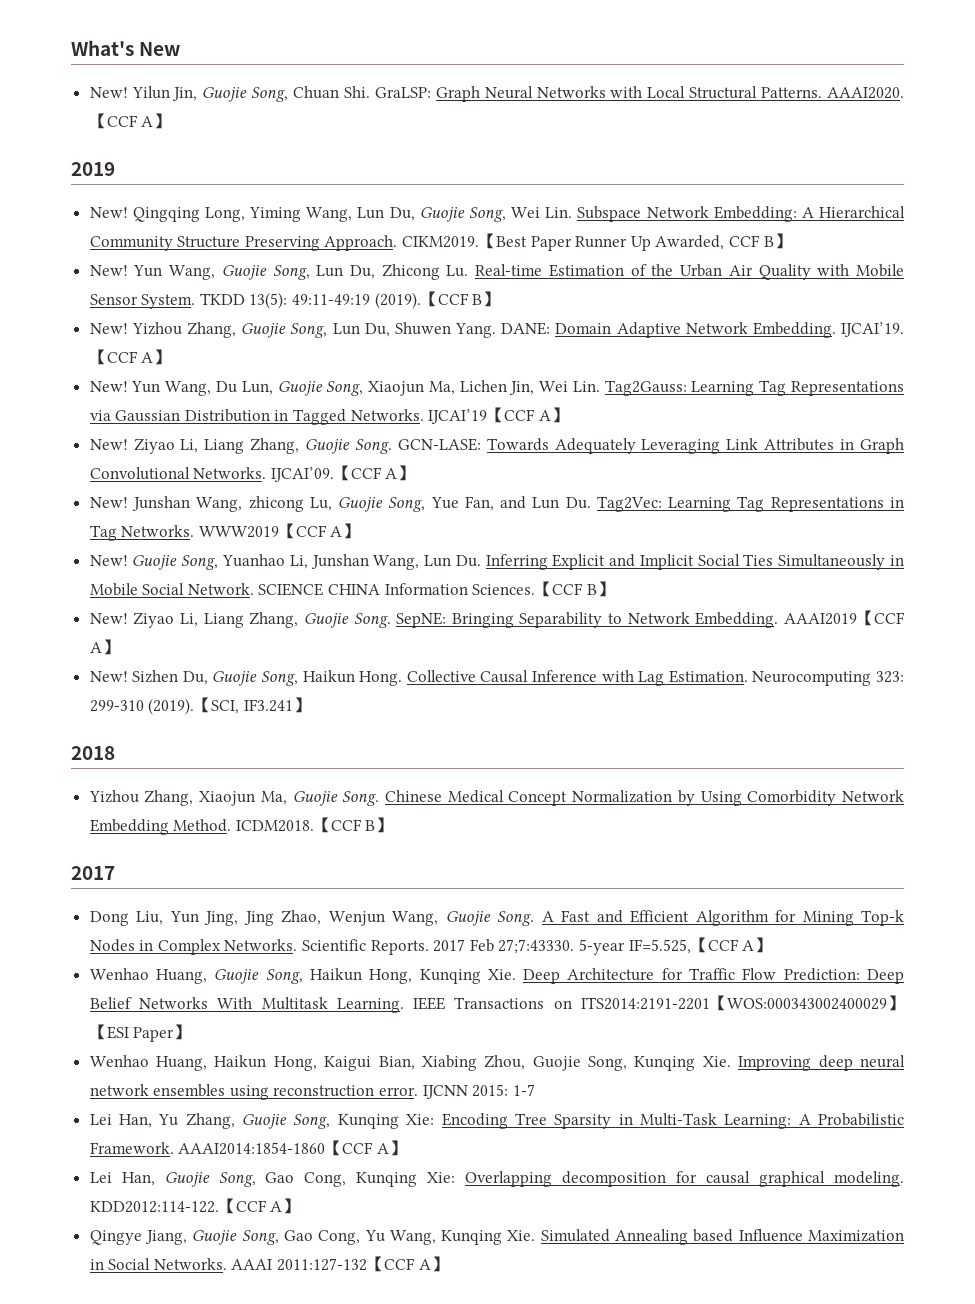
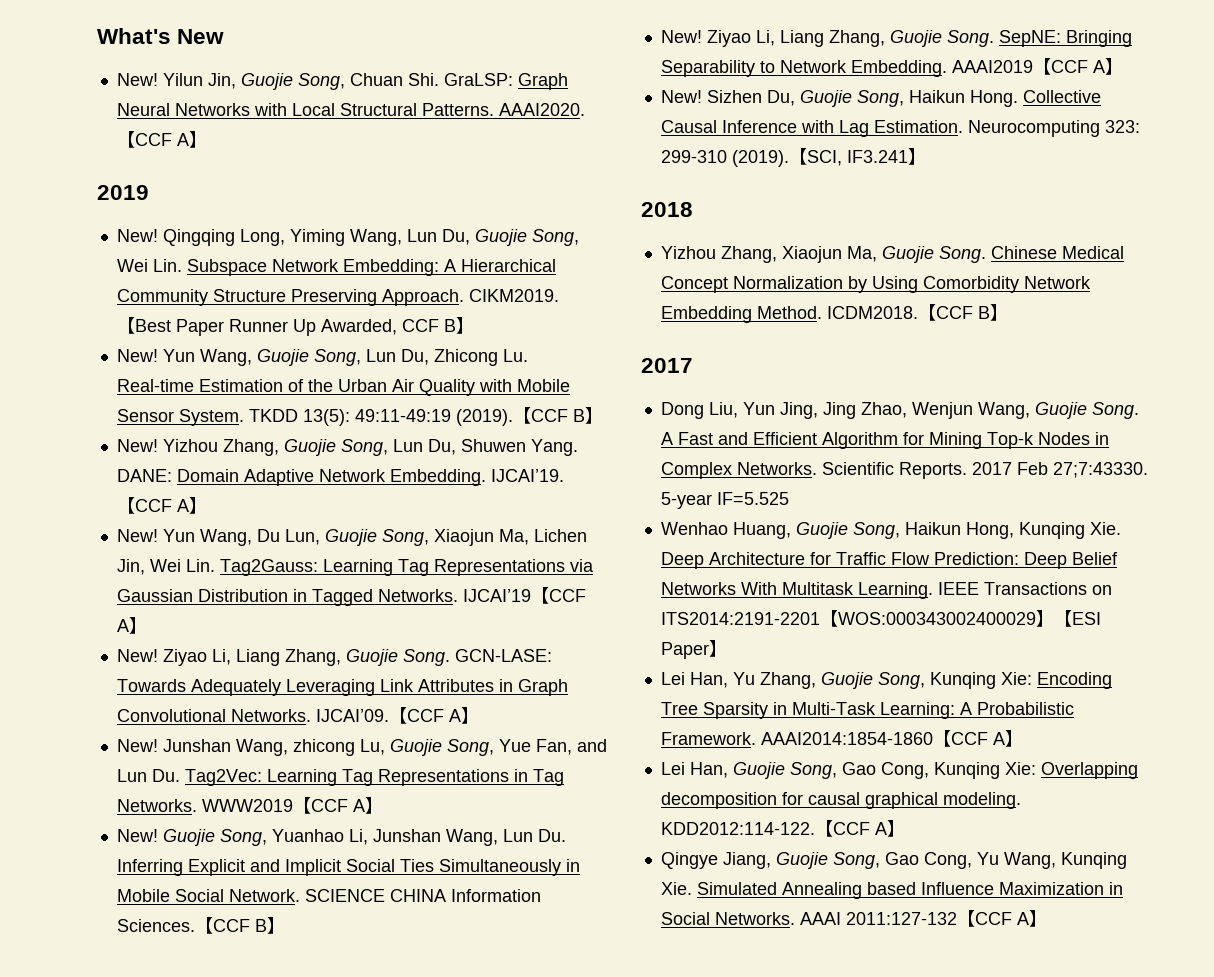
[628,937,772,954] IF=5.525,【CCF A】 -> [716,492,789,505] IF=5.525
[89,1055,905,1071] [89,1084,535,1100] // Wenhao Huang, Haikun Hong, Kaigui Bian, Xiabing Zhou, Guojie Song, Kunqing Xie. Improving deep neural network ensembles using reconstruction error. IJCNN 2015: 1-7 -> (727, 648) none

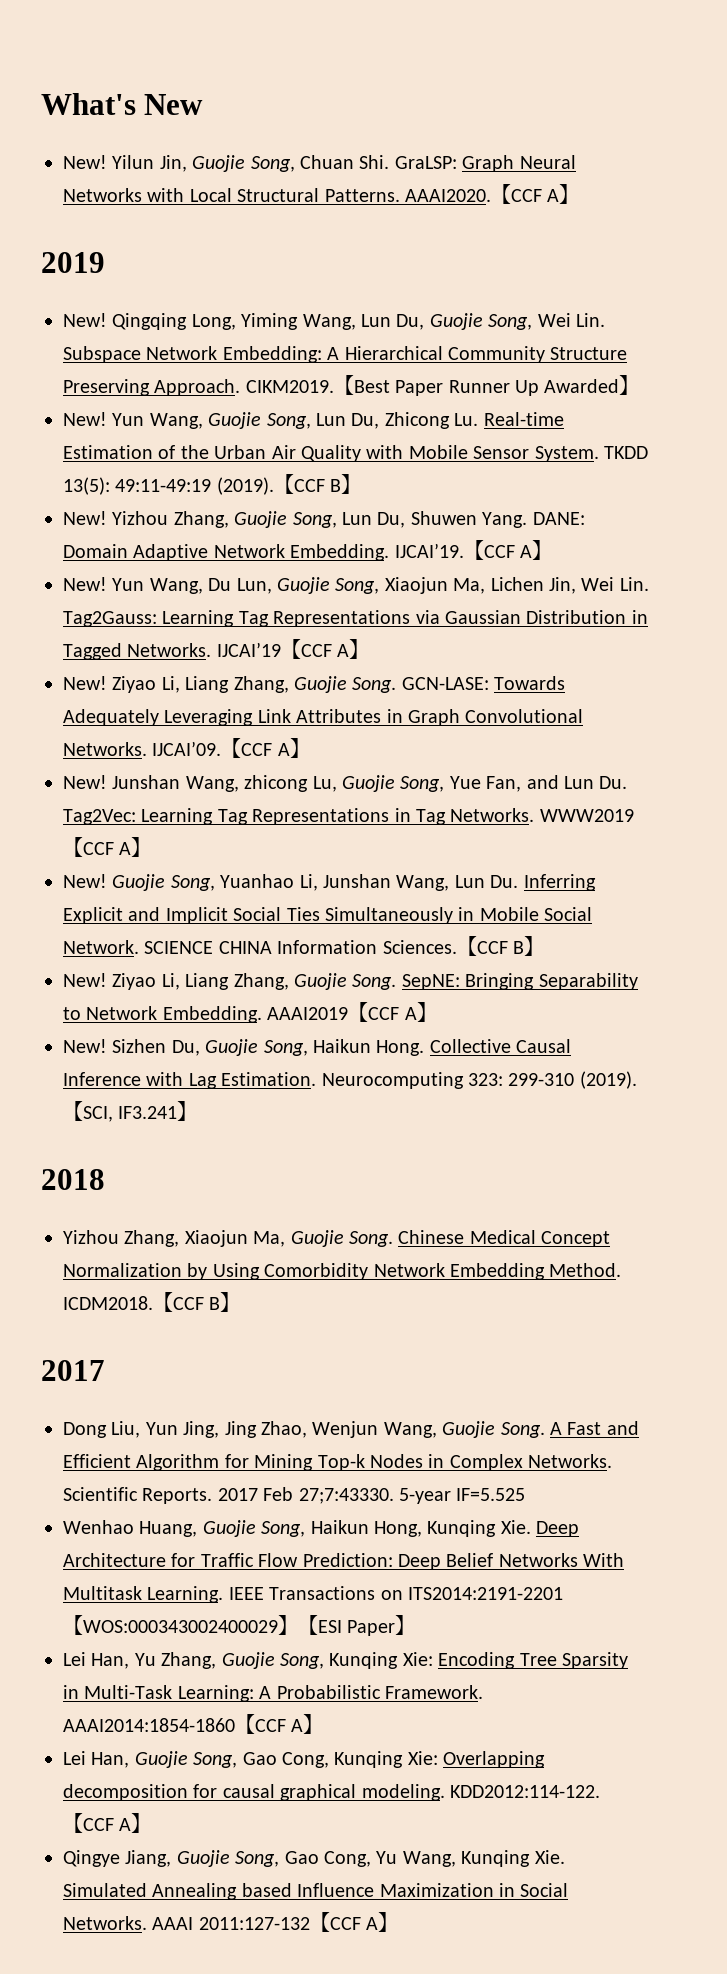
[320,319,456,335] Awarded, CCF B -> [544,379,620,393] Awarded

